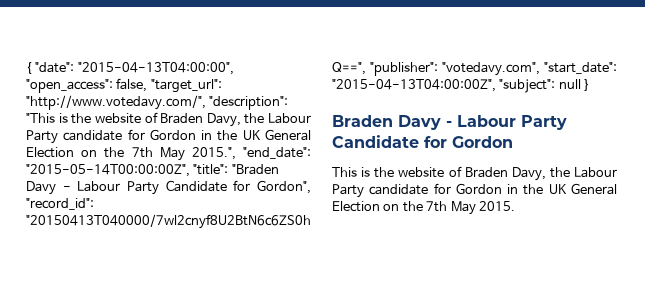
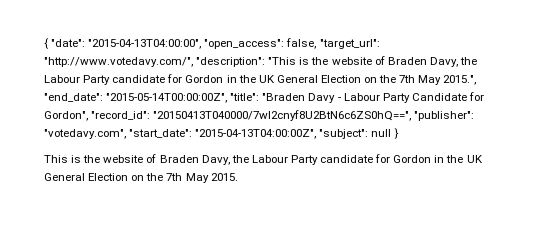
[332,115,567,130] [332,135,513,148] // Braden Davy - Labour Party Candidate for Gordon -> (399, 133) none

